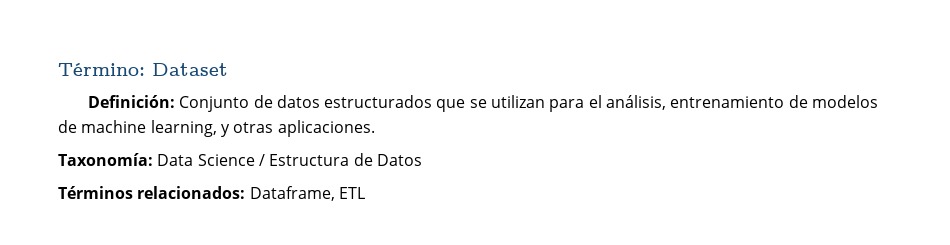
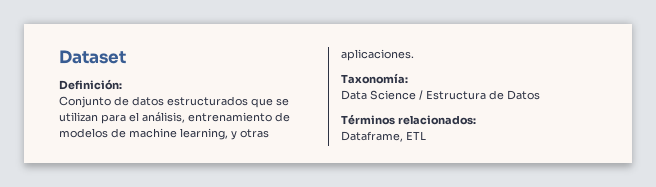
[58,63,145,76] Término: -> (59, 57) none
(175, 101) none -> (122, 84) //
(153, 159) none -> (408, 78) //
(246, 192) none -> (476, 120) //

